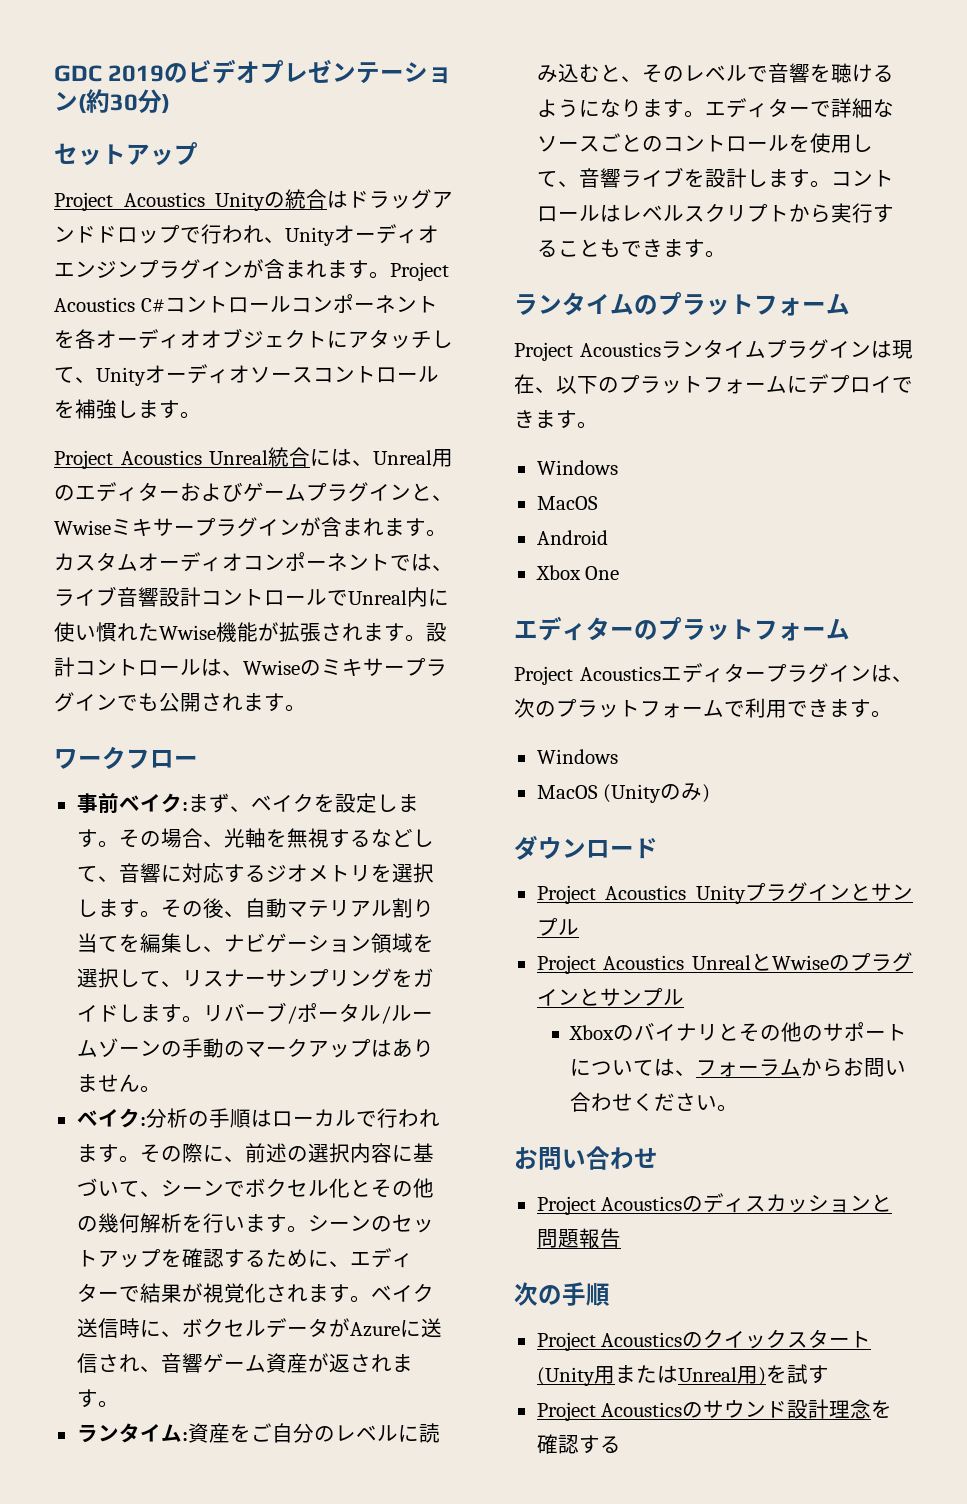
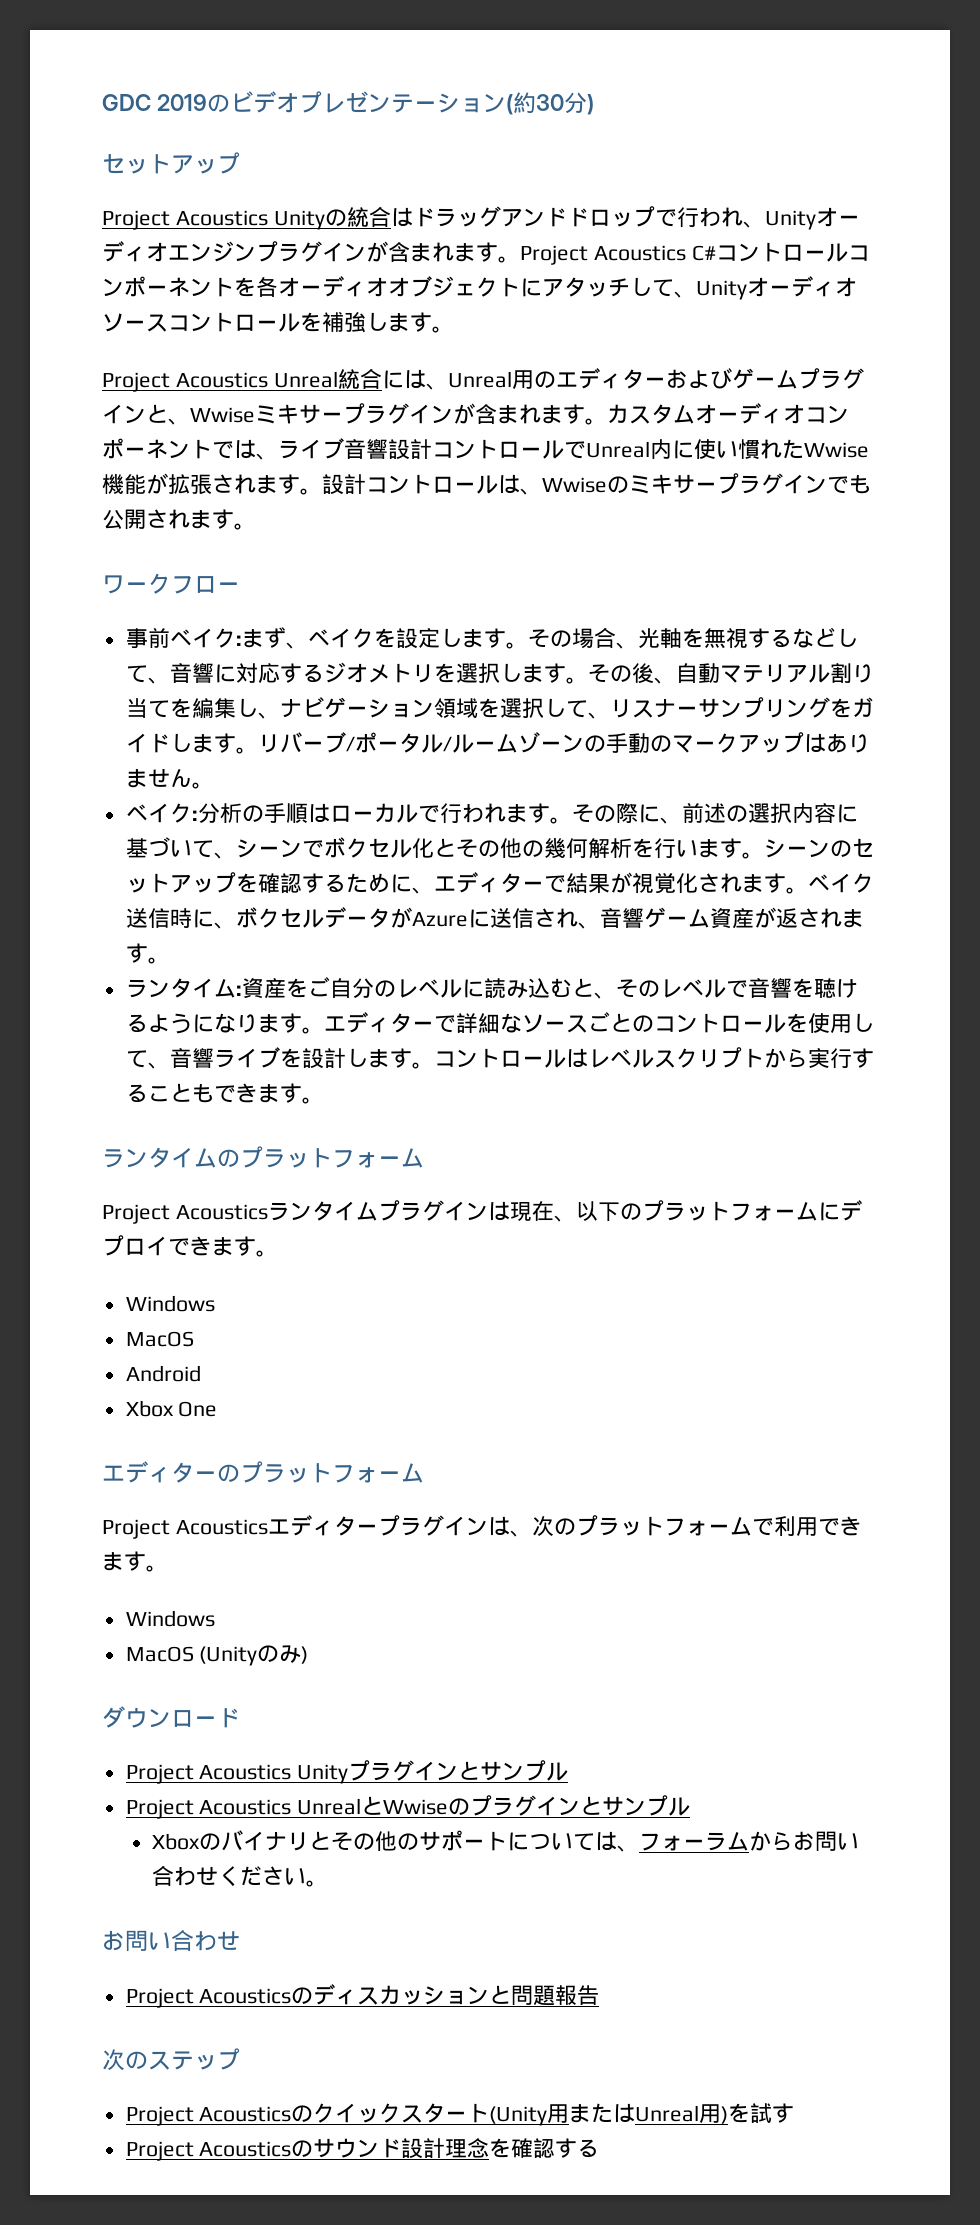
[562,1282,610,1306] 手順 -> [148,2048,240,2070] ステップ

